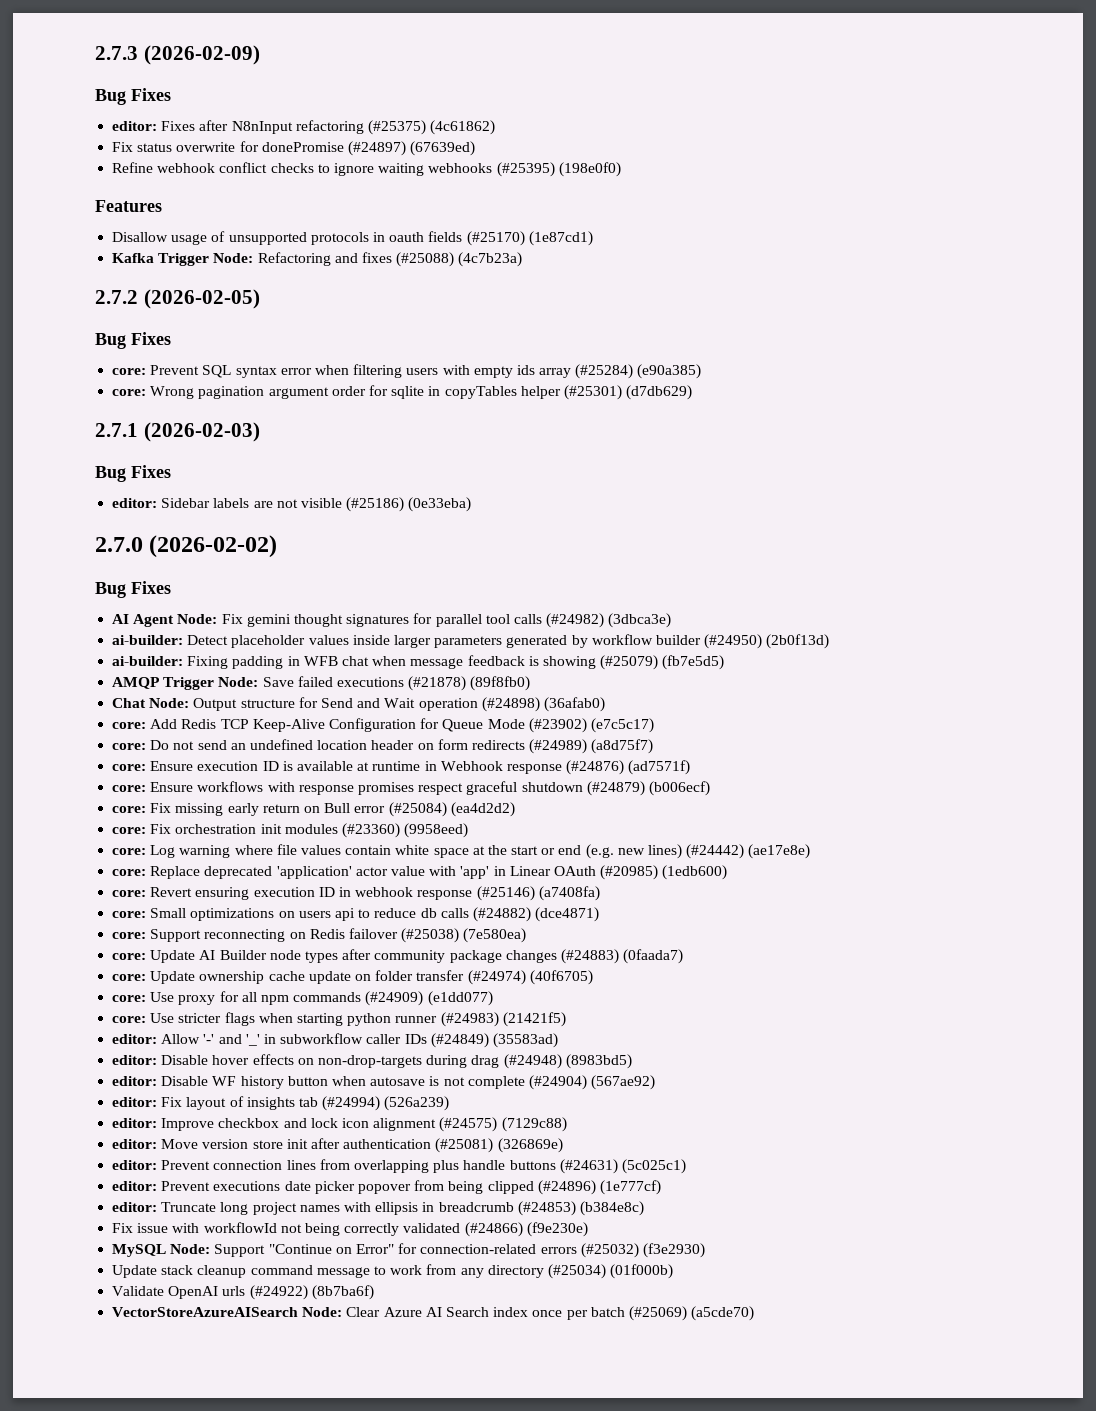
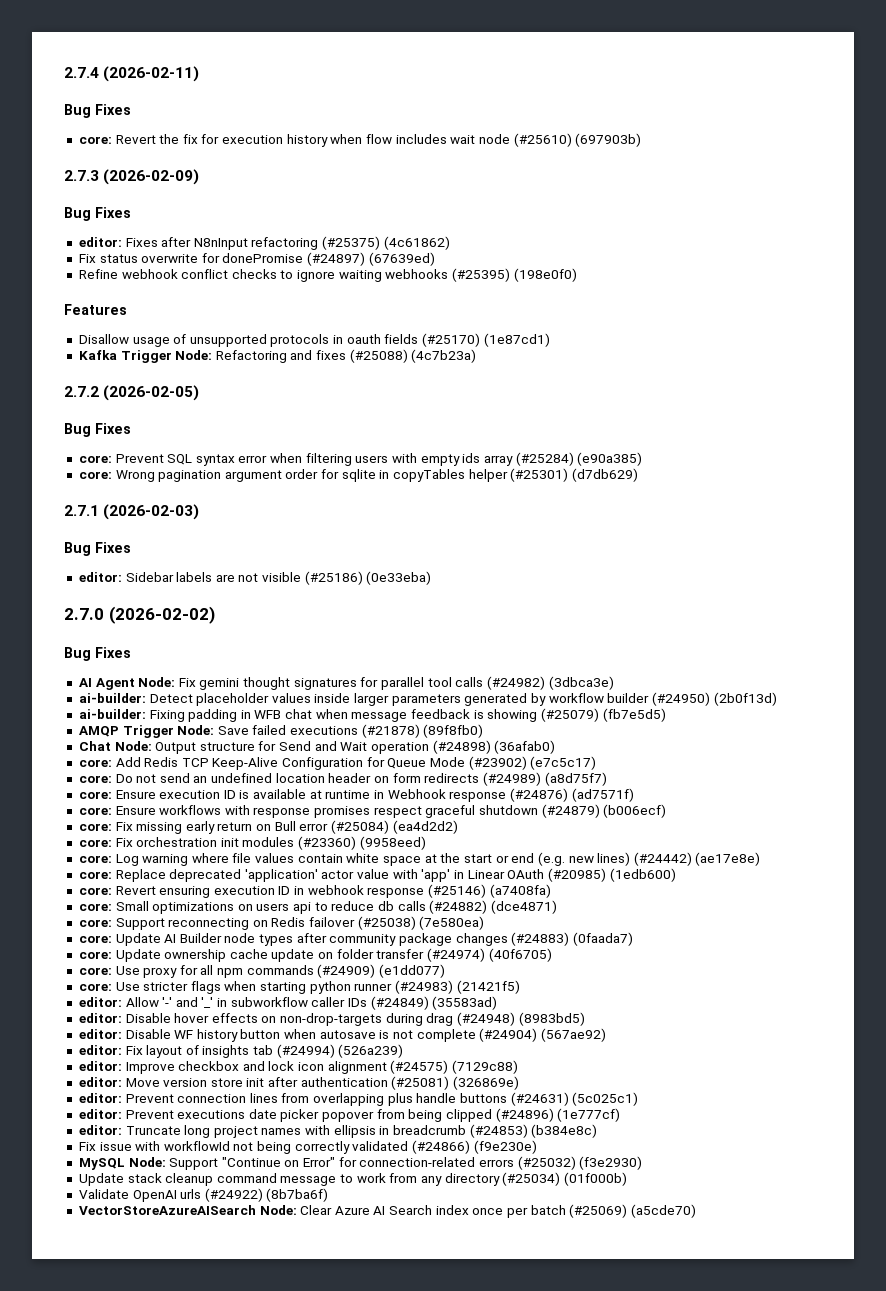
(95, 53) none -> [64,66,200,82] [64,104,131,118] [78,133,642,147] 2.7.4 (2026-02-11) // Bug Fixes // core: Revert the fix for execution history when flow includes wait node (#25610) (697903b) //

